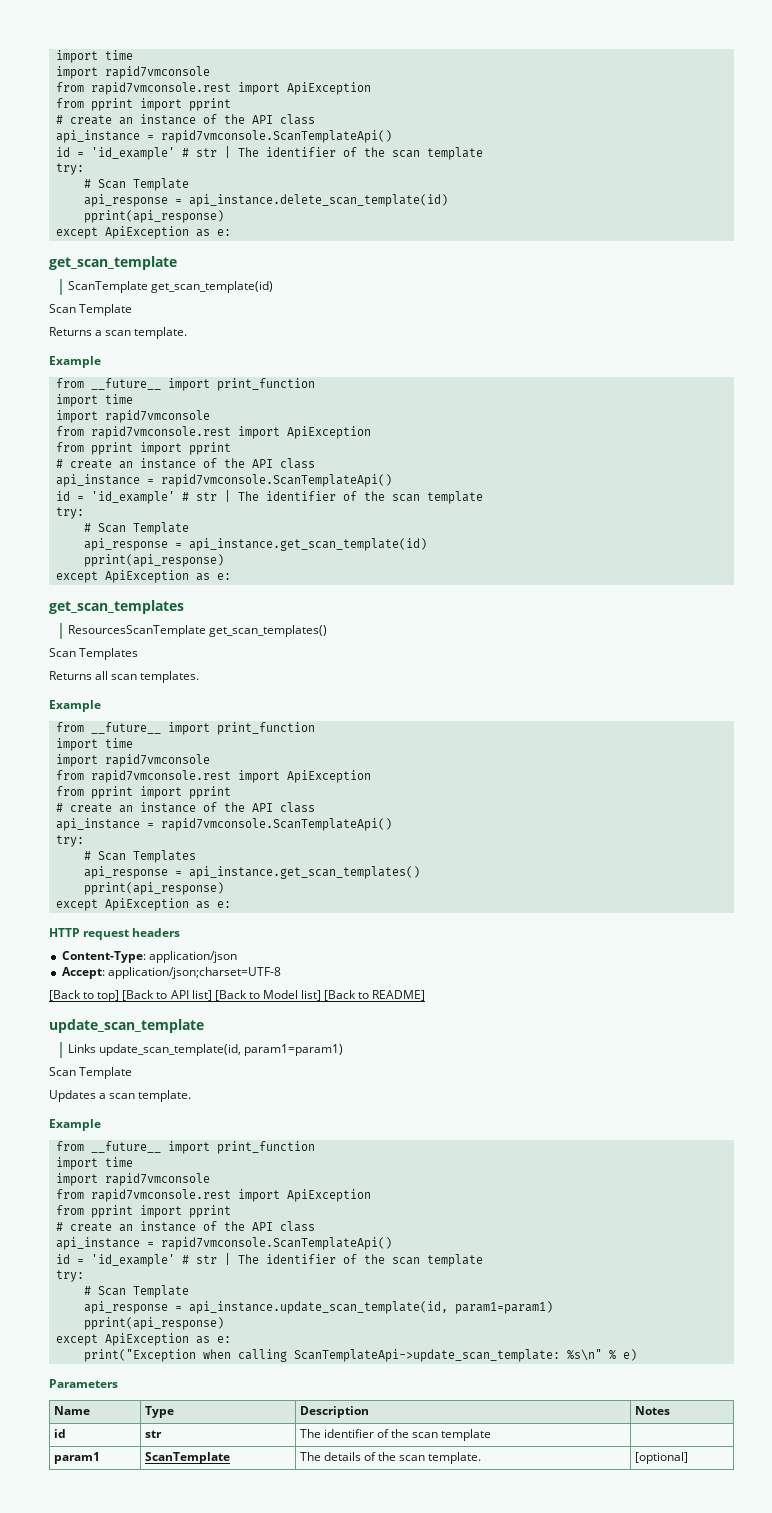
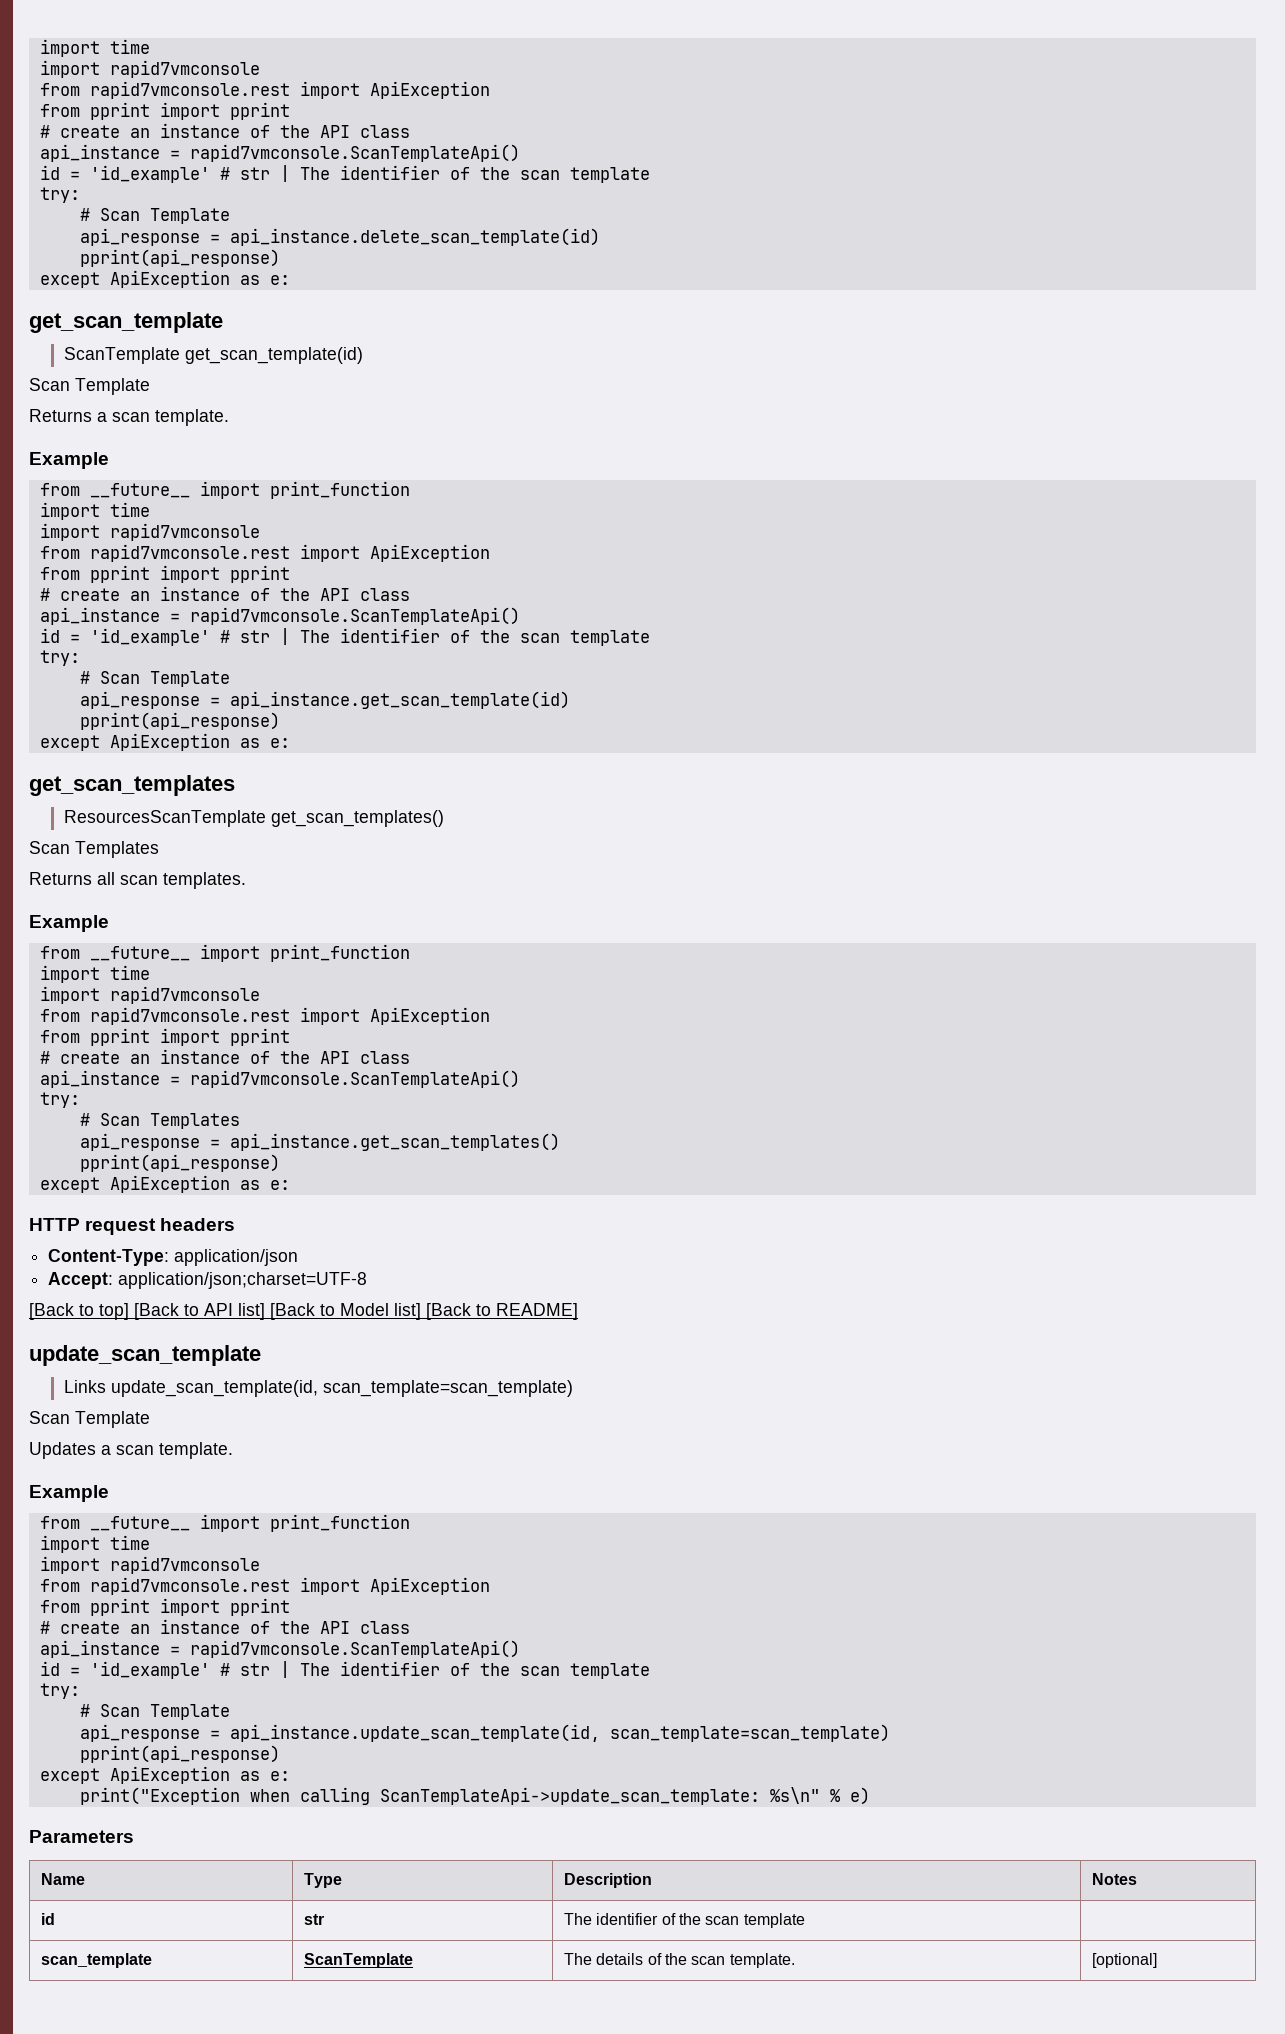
[244,1044,344,1056] param1=param1) -> [322,1380,573,1397] scan_template=scan_template)
[454,1301,553,1314] param1=param1) -> [609,1724,890,1742] scan_template=scan_template)
[53,1452,100,1464] param1 -> [41,1953,153,1968] scan_template

